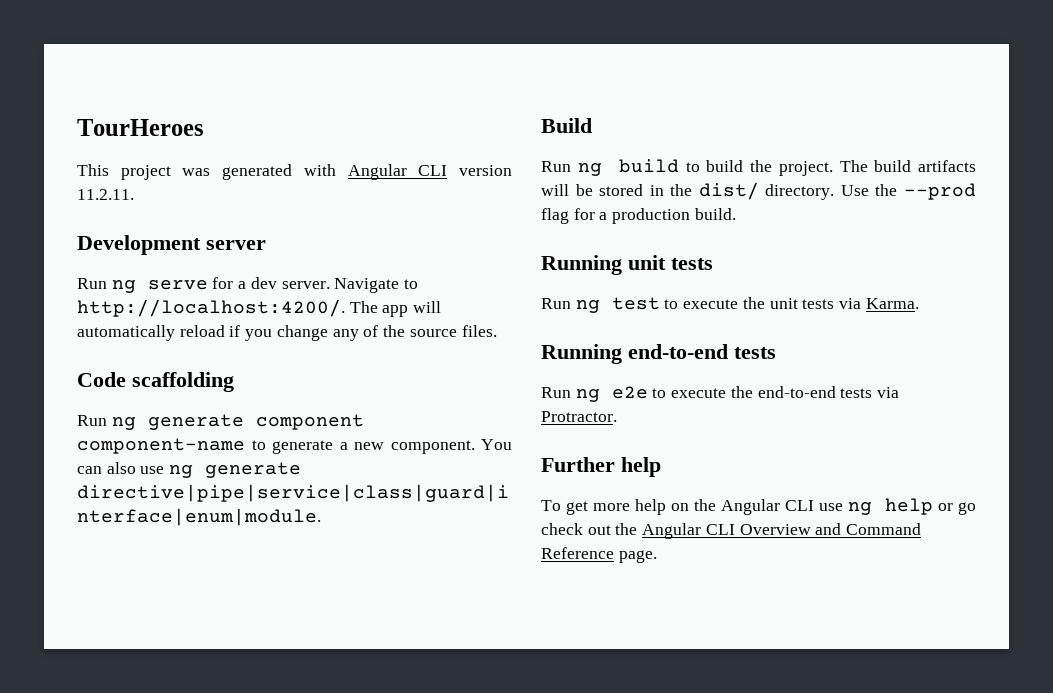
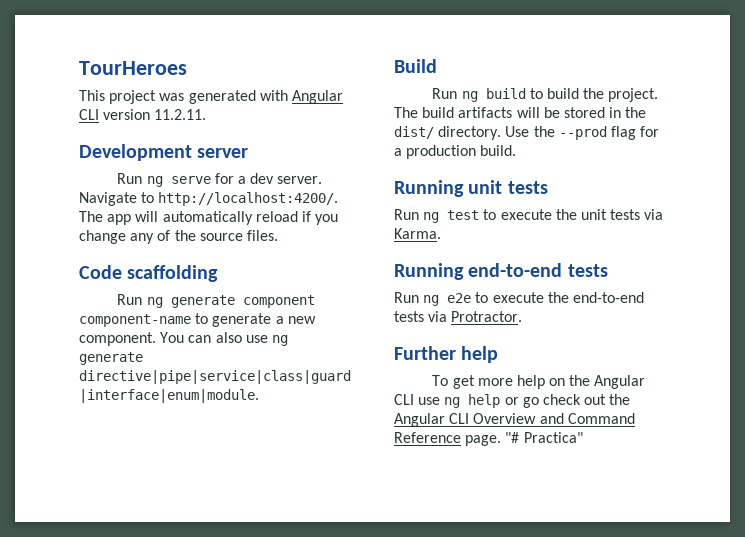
(657, 556) none -> [505,432,583,443] "# Practica"

